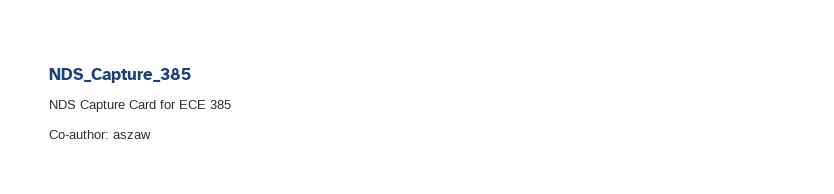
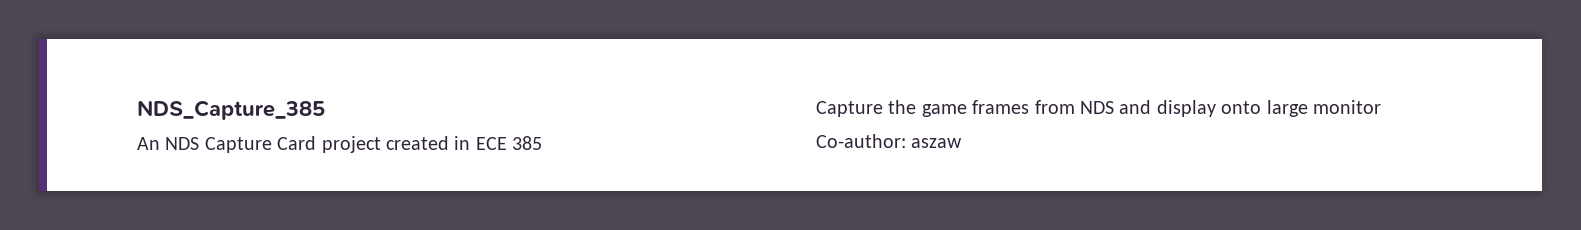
(191, 75) none -> [137,137,160,150] An
[160,100,176,109] for -> [321,136,471,153] project created in
(231, 104) none -> [816,100,1381,117] // Capture the game frames from NDS and display onto large monitor

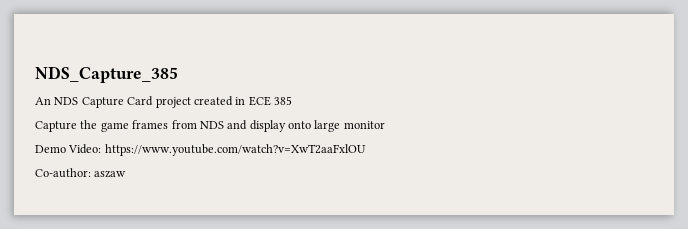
(1381, 107) none -> [35,144,366,156] // Demo Video: https://www.youtube.com/watch?v=XwT2aaFxlOU

